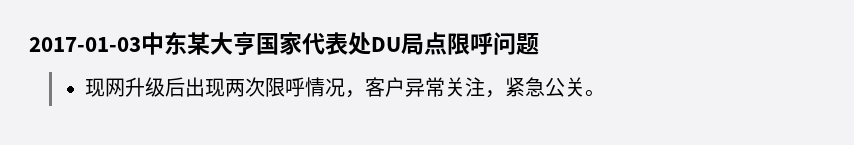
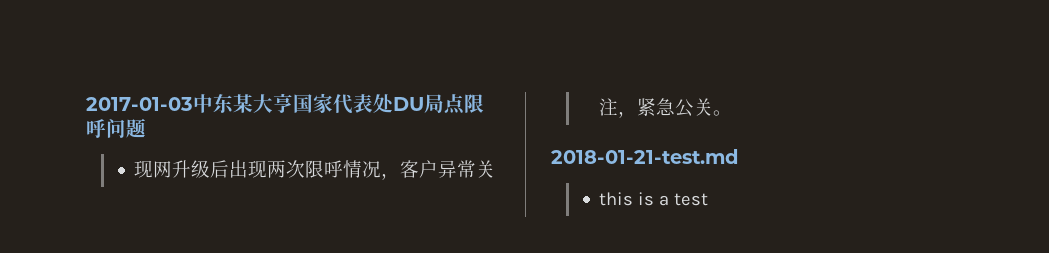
(606, 93) none -> [551,149,739,164] [599,192,709,206] // 2018-01-21-test.md // this is a test

